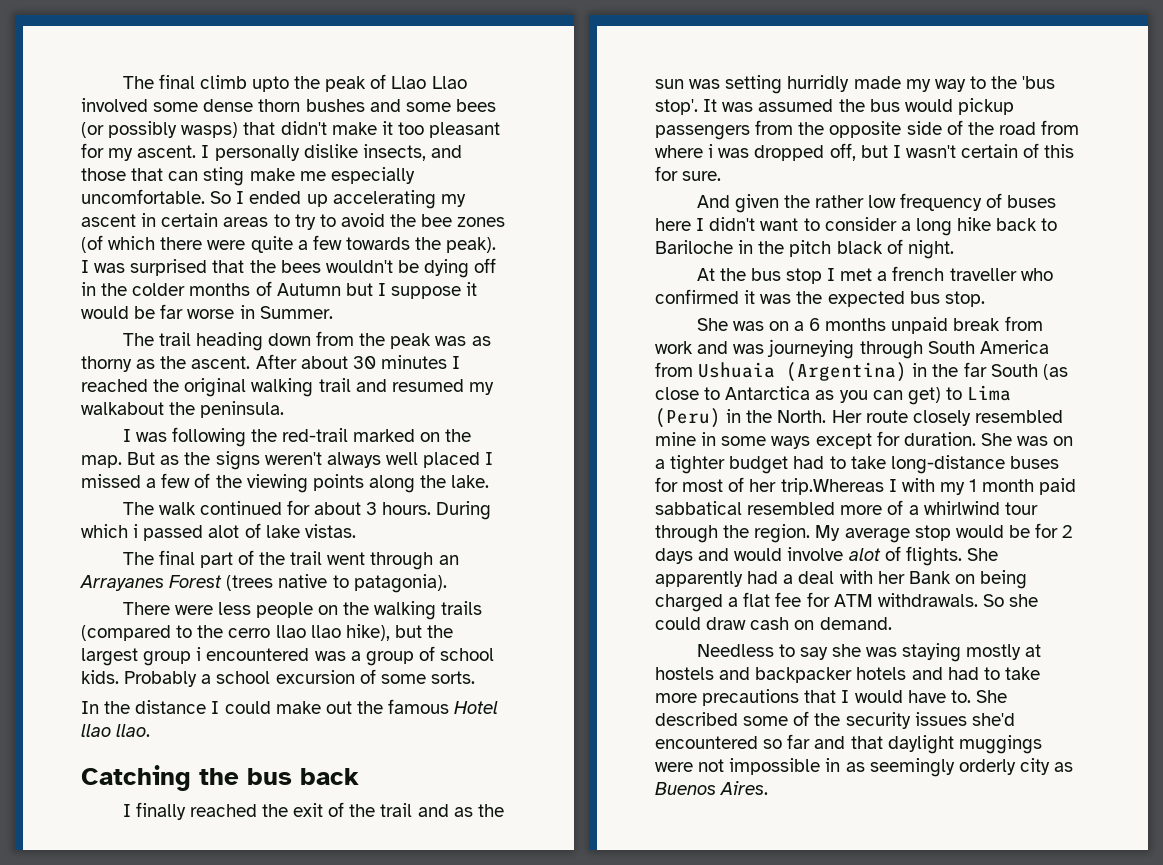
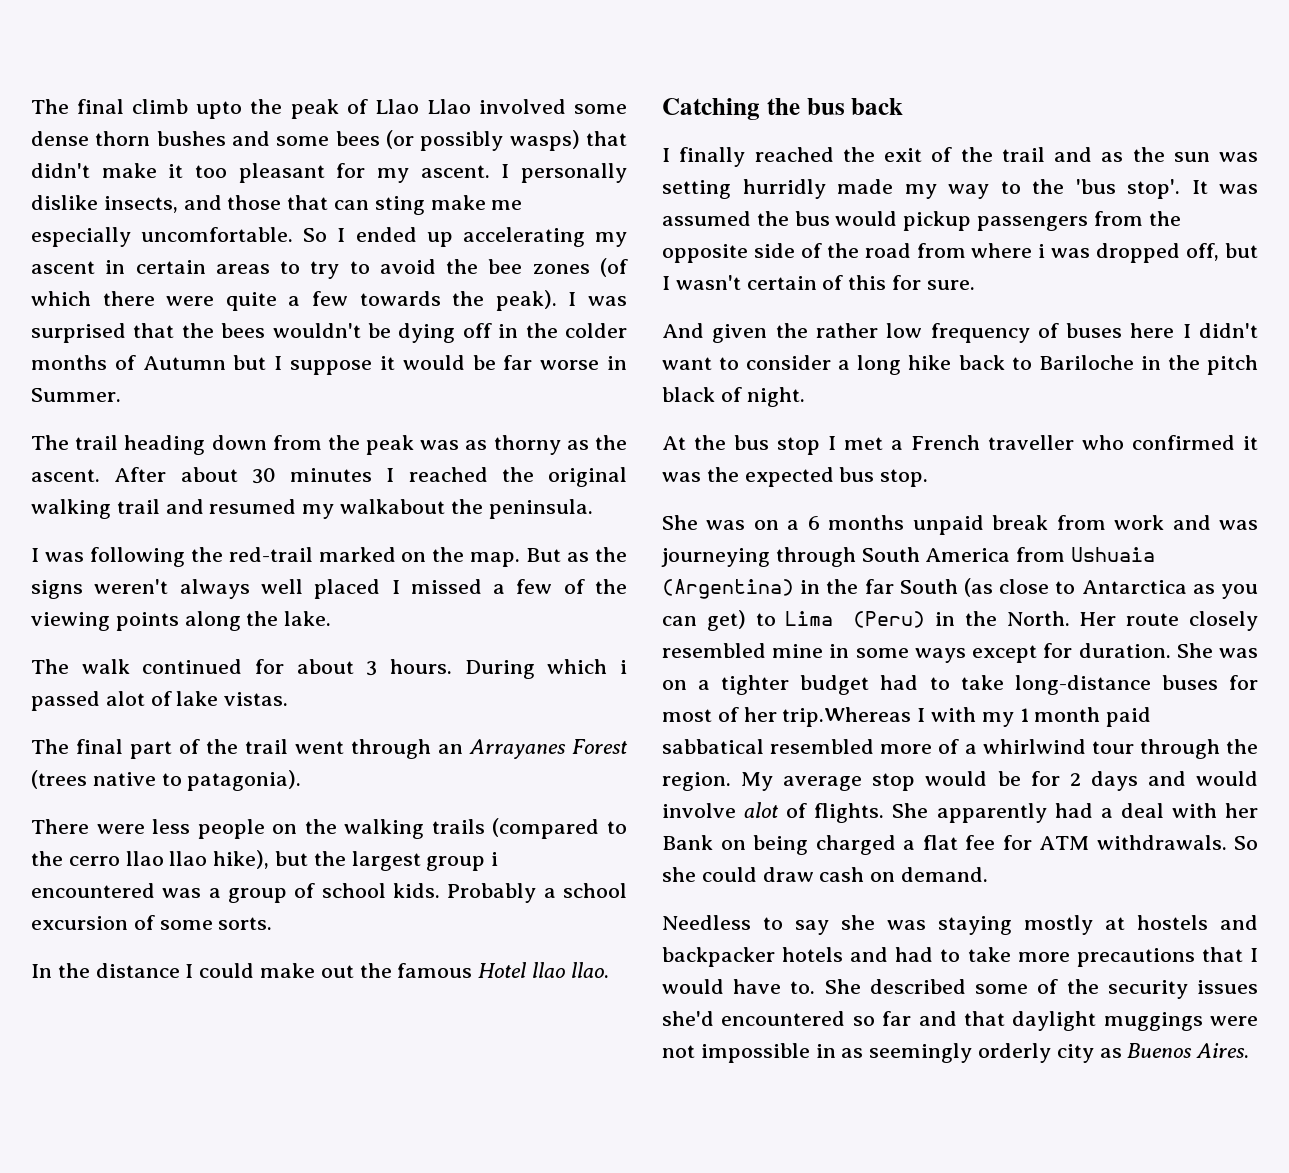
[892,266,945,281] french -> [911,435,980,450] French

